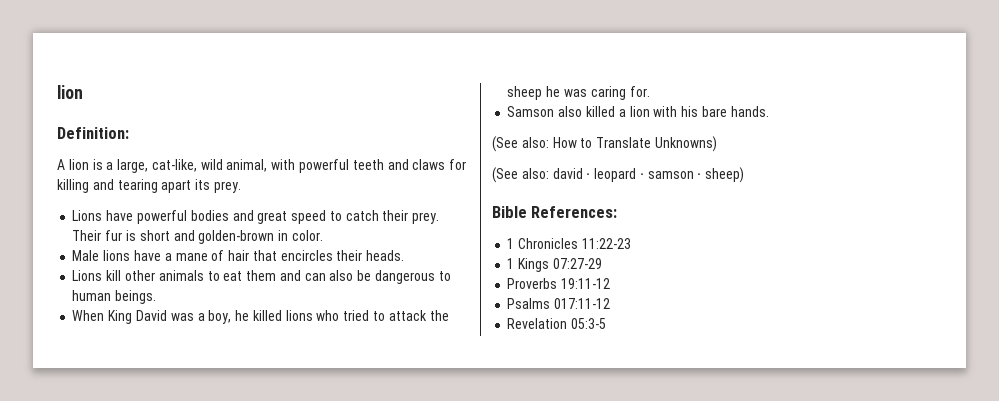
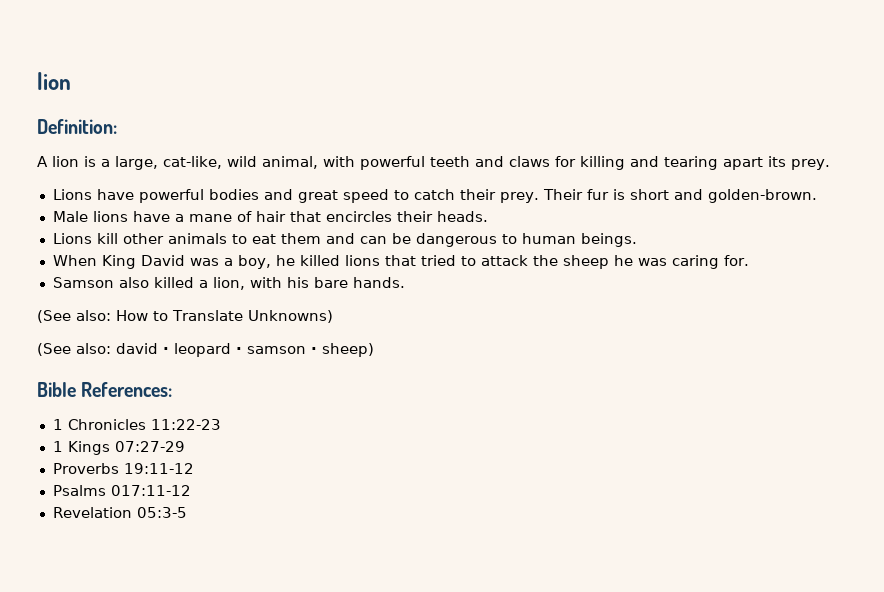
[198,230,323,244] golden-brown in color. -> [707,189,817,203] golden-brown.
[329,270,354,281] also -> (387, 240) none
[316,310,340,321] who -> [384,255,416,266] that
[629,106,650,117] lion -> [212,277,245,290] lion,

